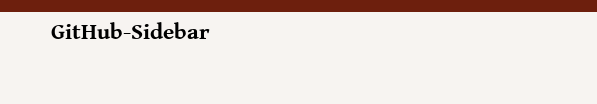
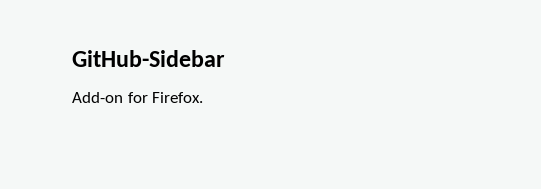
(210, 30) none -> [72,92,204,103] // Add-on for Firefox.

